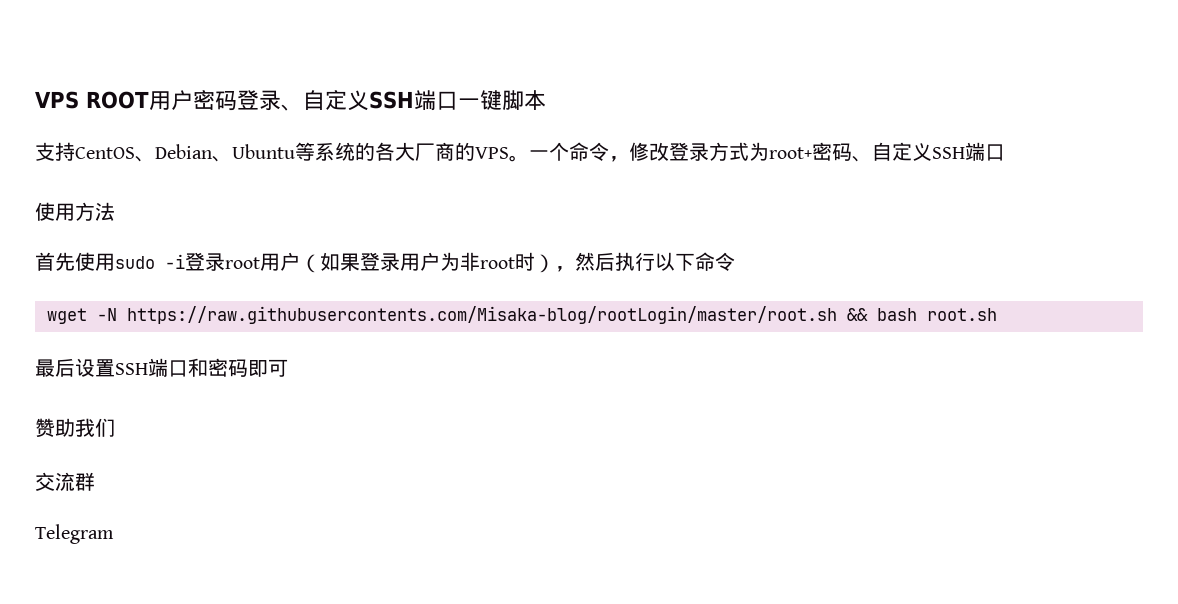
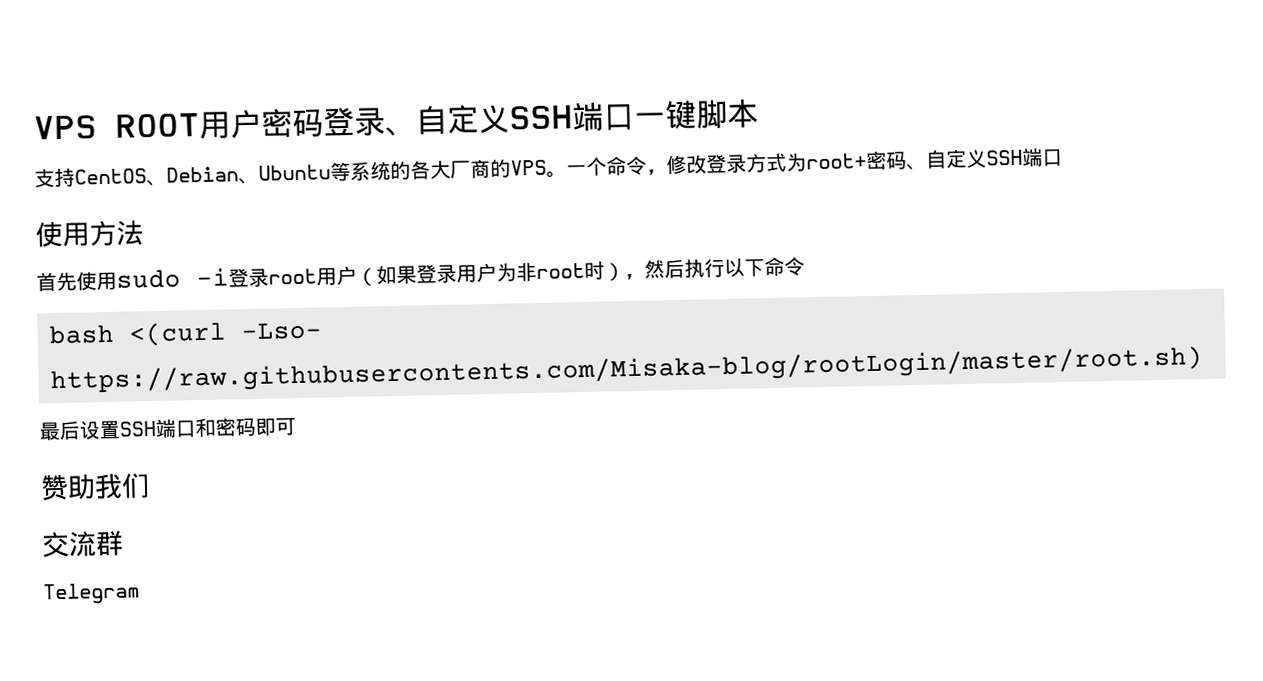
[47,306,997,324] wget -N https://raw.githubusercontents.com/Misaka-blog/rootLogin/master/root.sh && bash root.sh -> [49,321,322,347] [50,346,1203,395] bash <(curl -Lso- https://raw.githubusercontents.com/Misaka-blog/rootLogin/master/root.sh)

